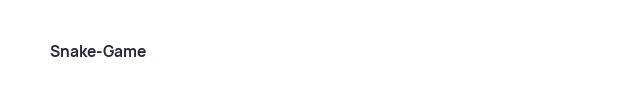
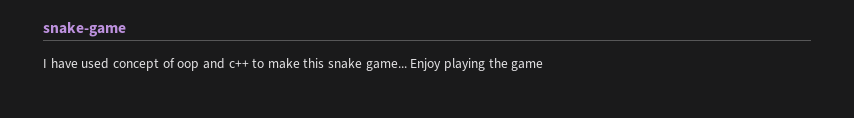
[50,45,146,57] Snake-Game -> [43,22,126,37] [43,58,544,71] snake-game // I have used concept of oop and c++ to make this snake game... Enjoy playing the game

